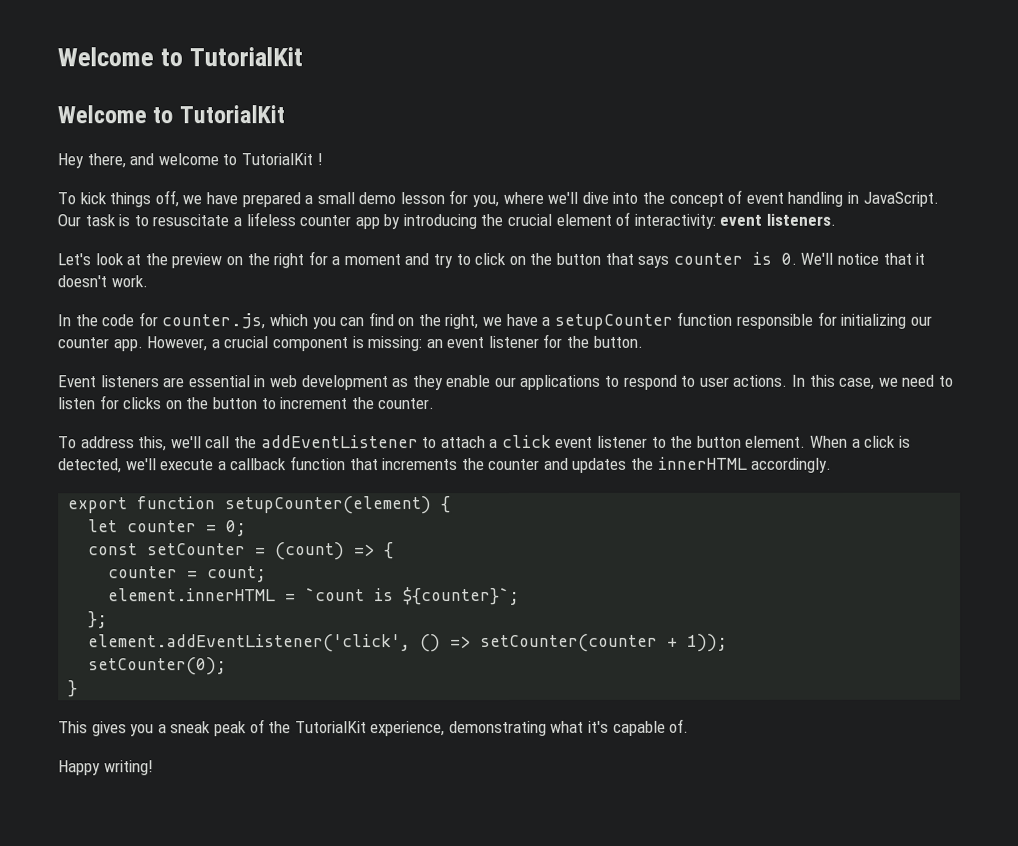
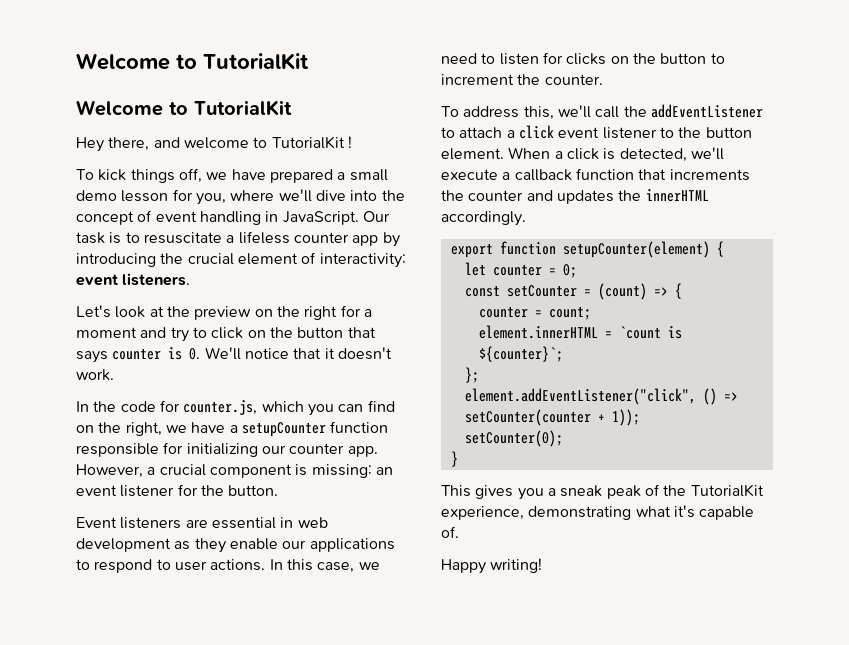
[88,634,412,653] element.addEventListener('click', -> [464,388,696,405] element.addEventListener("click",

